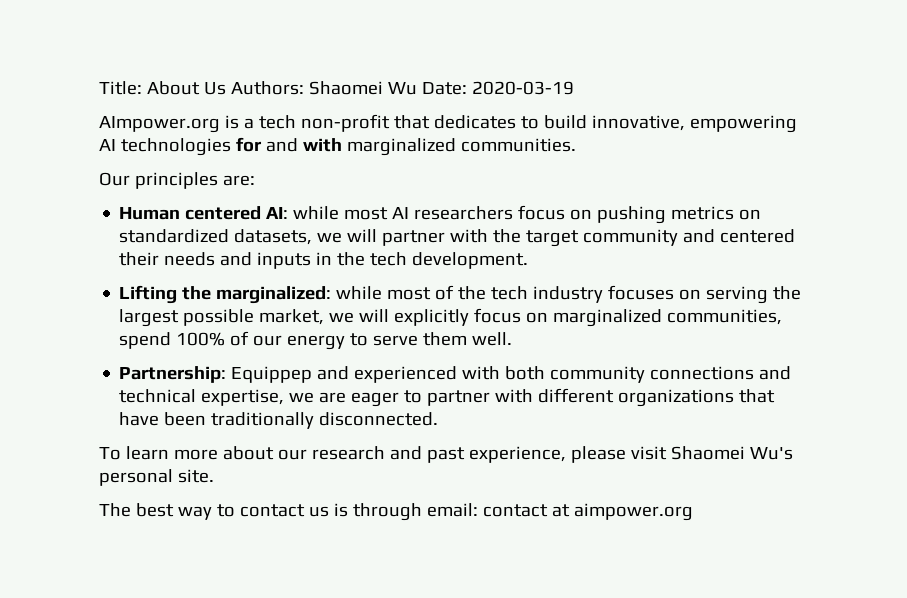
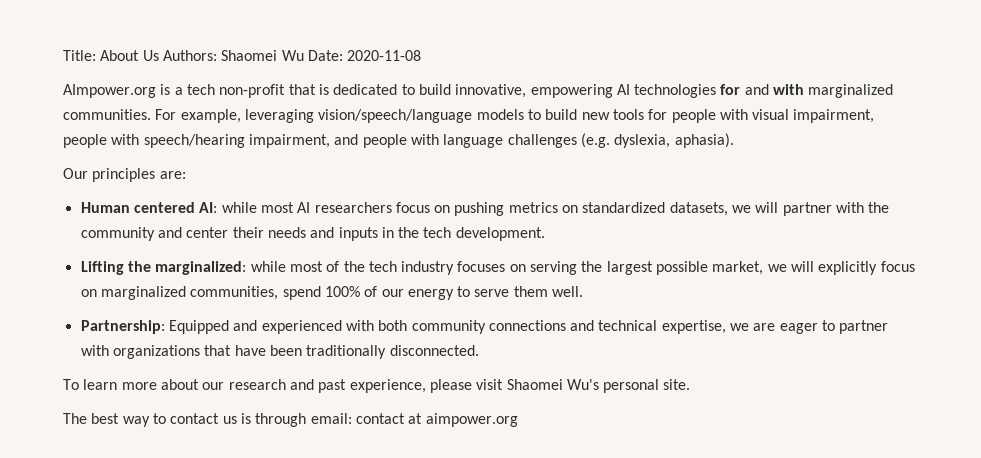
[471,81,574,95] 2020-03-19 -> [347,50,422,61] 2020-11-08
[433,115,516,129] dedicates -> [318,84,398,95] is dedicated
(576, 145) none -> [155,109,875,123] [63,133,734,148] For example, leveraging vision/speech/language models to build new tools for people with visual impairment, people with speech/hearing impairment, and people with language challenges (e.g. dyslexia, aphasia).
[526,230,580,247] target -> (890, 207) none
[720,229,796,243] centered -> [186,227,229,238] center
[231,366,313,383] Equippep -> [168,320,229,334] Equipped
[538,388,615,403] different -> (109, 350) none

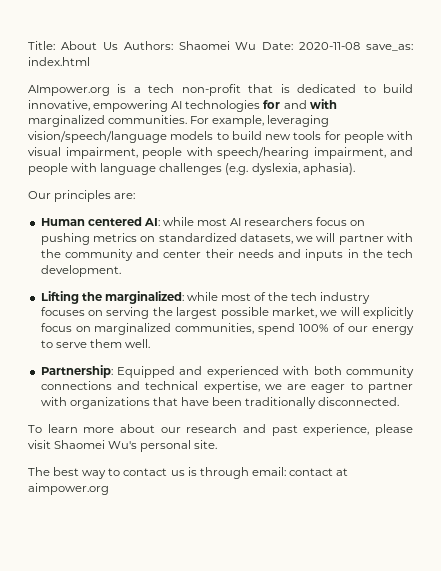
(422, 55) none -> [366,44,413,51] [28,57,90,66] save_as: index.html

